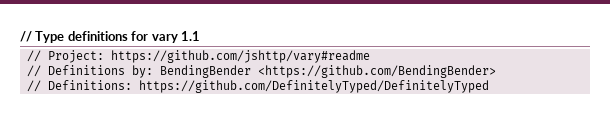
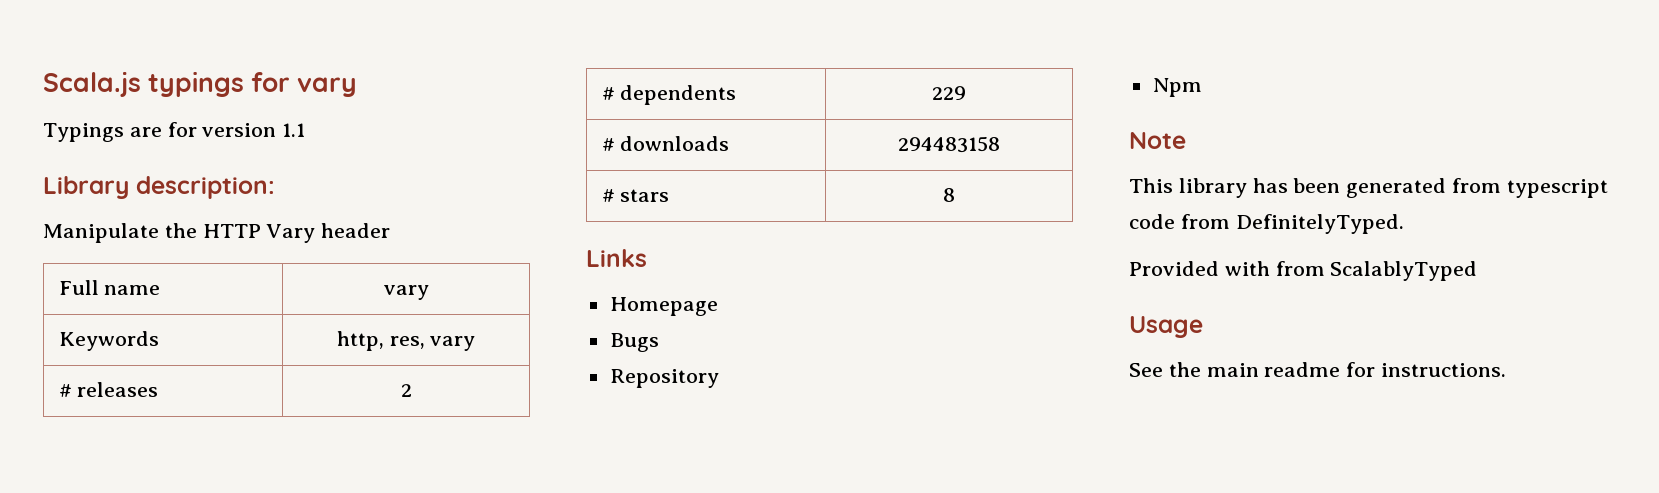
[20,31,128,43] // Type definitions -> [43,71,245,97] Scala.js typings
[180,31,200,41] [26,50,370,63] [26,65,496,78] [26,80,489,93] 1.1 // // Project: https://github.com/jshttp/vary#readme // // Definitions by: BendingBender <https://github.com/BendingBender> // // Definitions: https://github.com/DefinitelyTyped/DefinitelyTyped -> [43,122,306,142] [43,176,275,199] [43,223,391,243] [58,280,161,295] [383,285,429,300] [58,331,159,351] [336,331,476,351] [58,382,159,397] [400,384,412,397] [601,85,737,105] [932,86,966,100] [601,136,730,151] [898,136,1000,153] [601,189,670,202] [943,188,955,202] [586,249,647,267] [609,297,718,316] [609,333,659,352] [609,369,719,388] [1152,78,1202,97] [1129,132,1186,149] [1129,178,1608,198] [1129,214,1404,234] [1129,261,1478,281] [1129,316,1203,338] [1129,362,1507,377] // Typings are for version 1.1 // Library description: // Manipulate the HTTP Vary header // Full name | vary // Keywords | http, res, vary // # releases | 2 // # dependents | 229 // # downloads | 294483158 // # stars | 8 // Links // Homepage // Bugs // Repository // Npm // Note // This library has been generated from typescript code from DefinitelyTyped. // Provided with from ScalablyTyped // Usage // See the main readme for instructions.

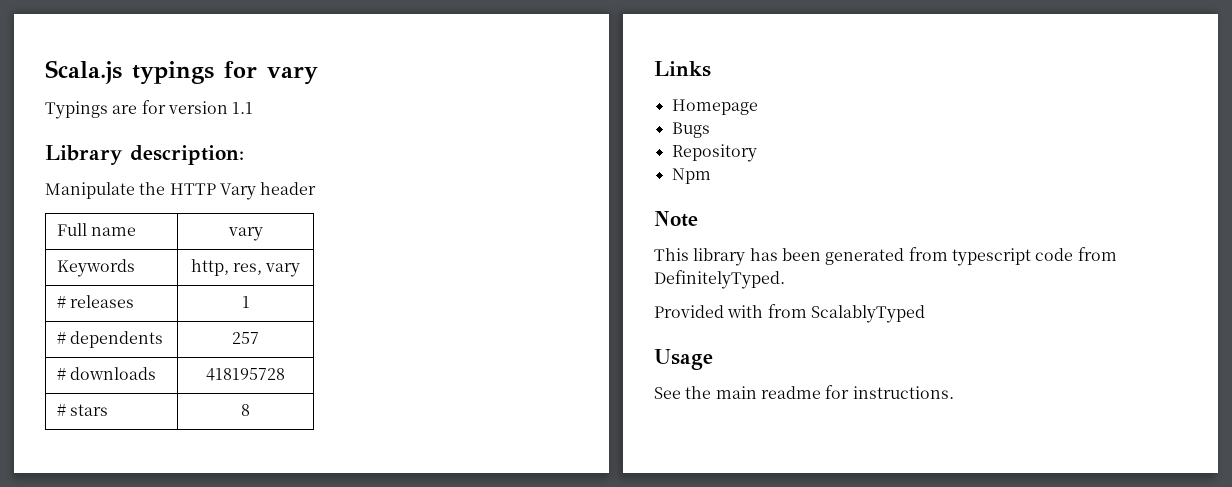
[400,384,412,397] 2 -> [241,296,250,308] 1
[932,86,966,100] 229 -> [232,332,259,344] 257
[898,136,1000,153] 294483158 -> [206,368,285,381] 418195728

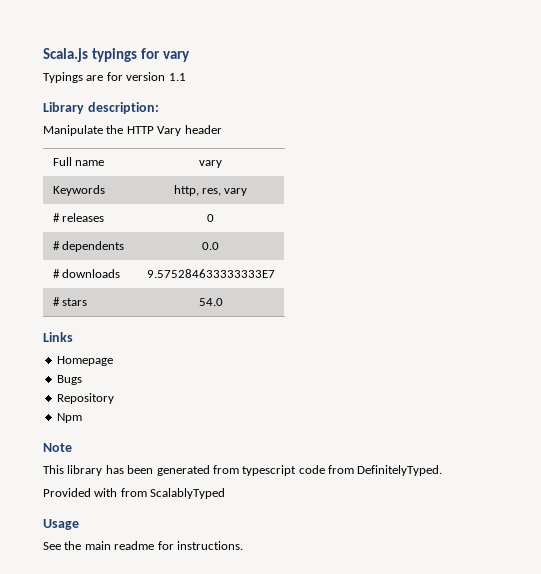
[241,296,250,308] 1 -> [207,214,214,222] 0
[232,332,259,344] 257 -> [202,242,219,250] 0.0
[206,368,285,381] 418195728 -> [146,269,275,278] 9.575284633333333E7
[241,404,250,416] 8 -> [198,298,223,306] 54.0

